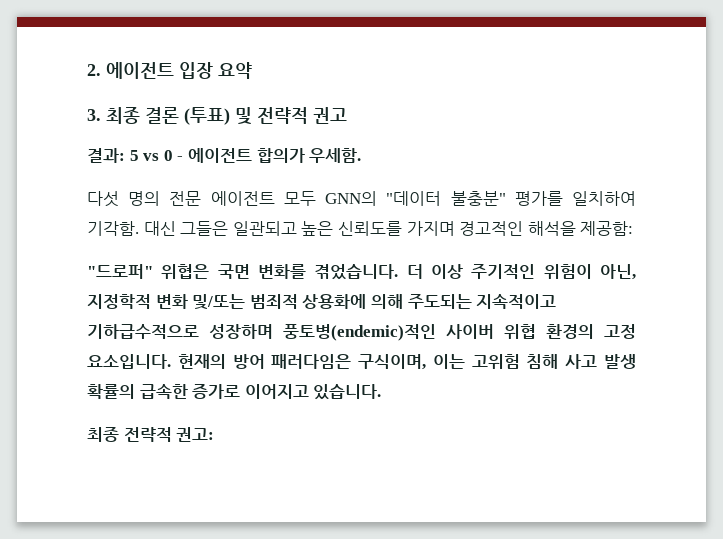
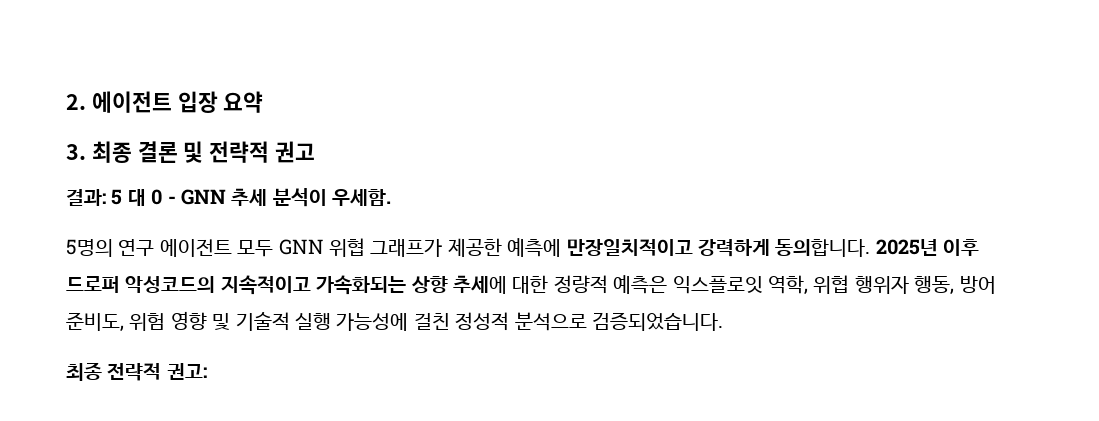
[184,107,230,125] (투표) -> (178, 152) none
[143,153,160,161] vs -> [127,189,146,206] 대
[187,148,362,163] [87,191,636,207] [87,221,634,236] [87,264,636,280] [87,294,557,310] [87,324,636,341] [87,354,636,370] [87,384,382,400] 에이전트 합의가 우세함. // 다섯 명의 전문 에이전트 모두 GNN의 "데이터 불충분" 평가를 일치하여 기각함. 대신 그들은 일관되고 높은 신뢰도를 가지며 경고적인 해석을 제공함: // "드로퍼" 위협은 국면 변화를 겪었습니다. 더 이상 주기적인 위험이 아닌, 지정학적 변화 및/또는 범죄적 상용화에 의해 주도되는 지속적이고 기하급수적으로 성장하며 풍토병(endemic)적인 사이버 위협 환경의 고정 요소입니다. 현재의 방어 패러다임은 구식이며, 이는 고위험 침해 사고 발생 확률의 급속한 증가로 이어지고 있습니다. -> [181,188,392,207] [66,238,980,257] [66,275,996,295] [66,311,723,332] GNN 추세 분석이 우세함. // 5명의 연구 에이전트 모두 GNN 위협 그래프가 제공한 예측에 만장일치적이고 강력하게 동의합니다. 2025년 이후 드로퍼 악성코드의 지속적이고 가속화되는 상향 추세에 대한 정량적 예측은 익스플로잇 역학, 위협 행위자 행동, 방어 준비도, 위험 영향 및 기술적 실행 가능성에 걸친 정성적 분석으로 검증되었습니다.

